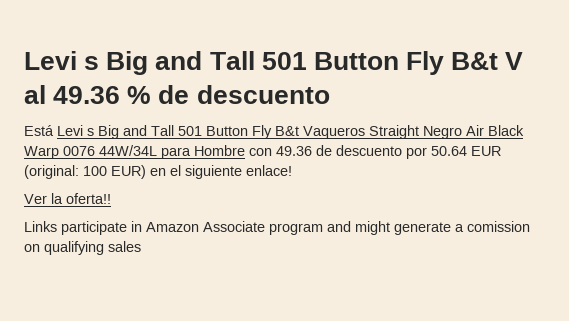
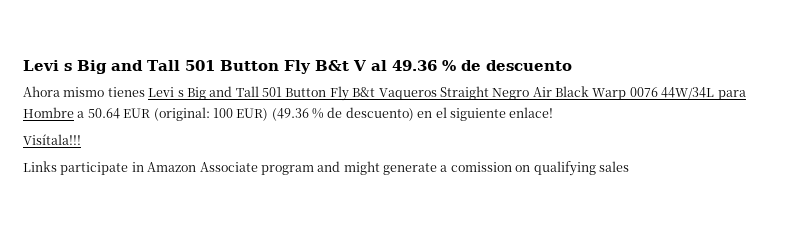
[24,125,54,136] Está -> [23,86,145,97] Ahora mismo tienes
[249,145,427,159] con 49.36 de descuento por -> [77,111,85,118] a
(146, 172) none -> [271,107,414,121] (49.36 % de descuento)
[24,193,111,204] Ver la oferta!! -> [23,134,81,145] Visítala!!!

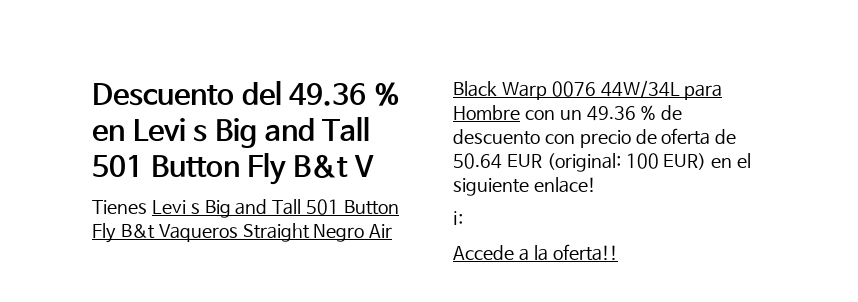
(23, 65) none -> [92,80,401,106] [92,125,125,142] Descuento del 49.36 % en
[370,60,572,71] [23,86,145,97] al 49.36 % de descuento // Ahora mismo tienes -> [92,200,147,214] // Tienes
[77,111,85,118] a -> [524,105,683,121] [453,128,737,148] con un 49.36 % de descuento con precio de oferta de
[271,107,414,121] (49.36 % de descuento) -> (707, 161) none
[23,134,81,145] [23,161,629,176] Visítala!!! // Links participate in Amazon Associate program and might generate a comission on qualifying sales -> [453,211,463,225] [453,244,618,261] ℹ: // Accede a la oferta!!

